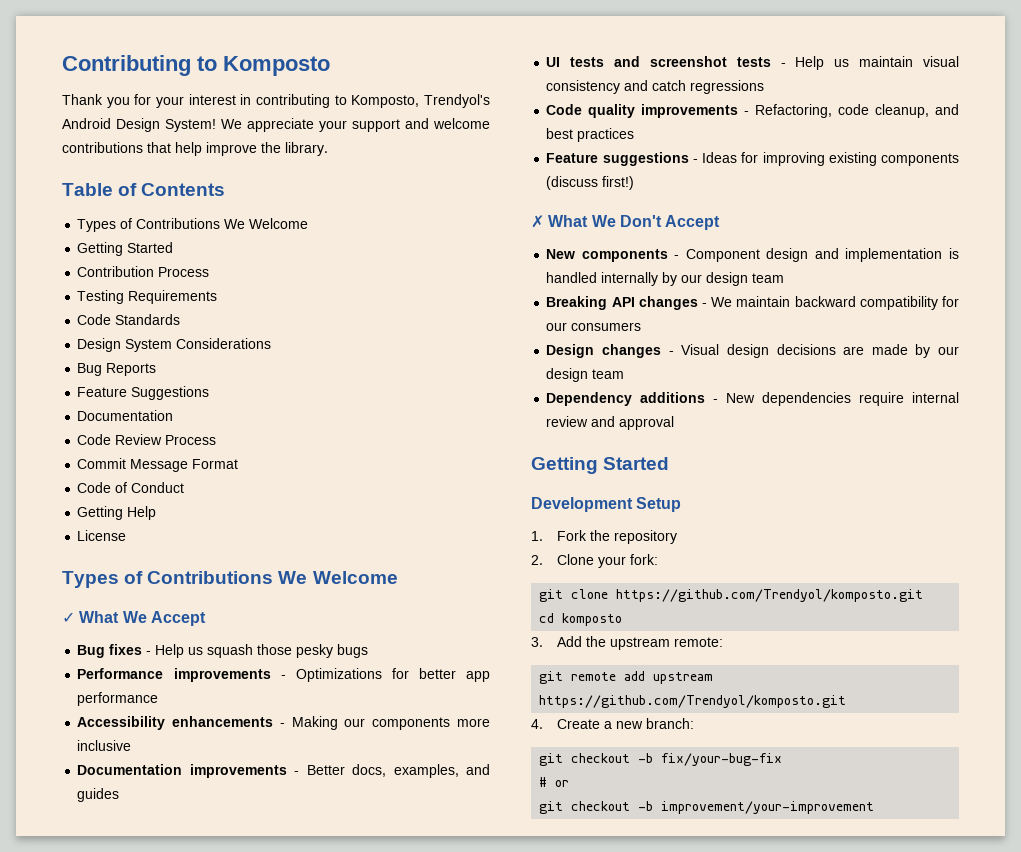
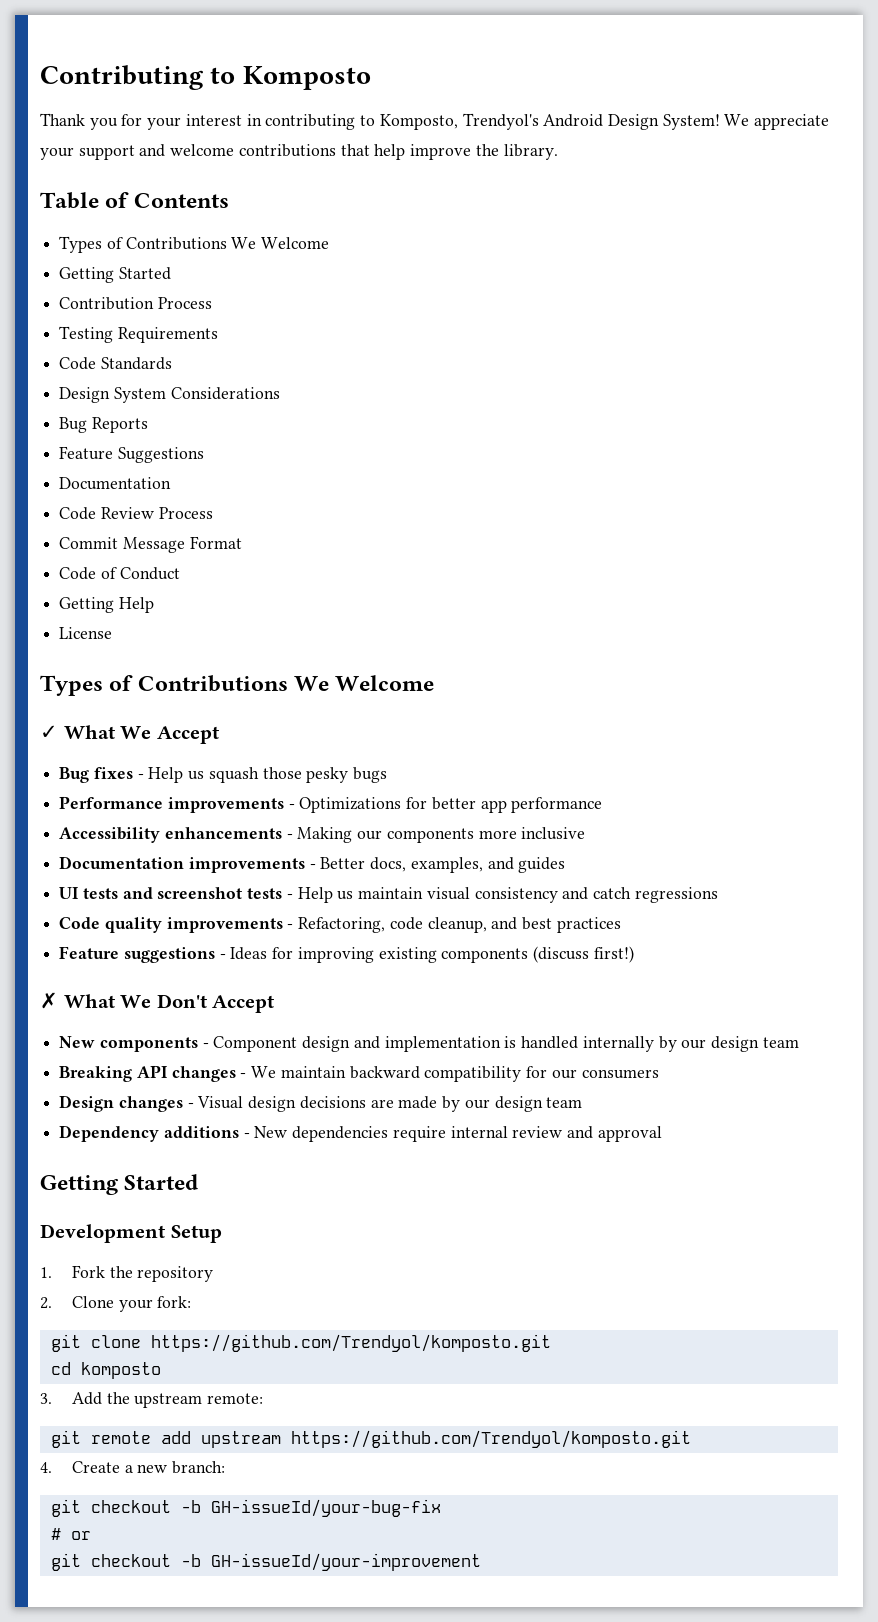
[661,753,783,766] fix/your-bug-fix -> [210,1499,441,1517] GH-issueId/your-bug-fix
[661,801,875,814] improvement/your-improvement -> [210,1553,481,1571] GH-issueId/your-improvement

